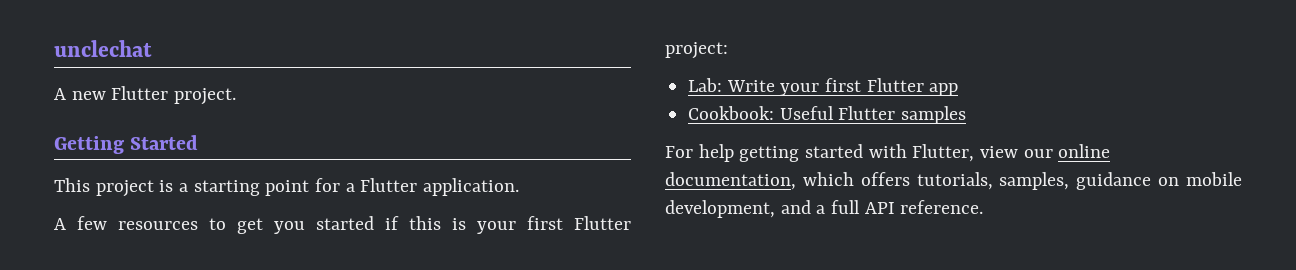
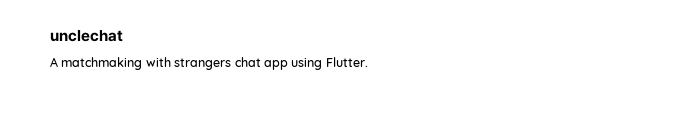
[71,86,237,105] [54,135,199,154] [54,178,520,197] [54,216,631,234] [665,42,728,59] [688,78,959,96] [688,106,967,124] [665,144,1111,162] [665,172,1242,190] [665,200,984,218] new Flutter project. // Getting Started // This project is a starting point for a Flutter application. // A few resources to get you started if this is your first Flutter project: // Lab: Write your first Flutter app // Cookbook: Useful Flutter samples // For help getting started with Flutter, view our online documentation, which offers tutorials, samples, guidance on mobile development, and a full API reference. -> [61,57,368,70] matchmaking with strangers chat app using Flutter.

